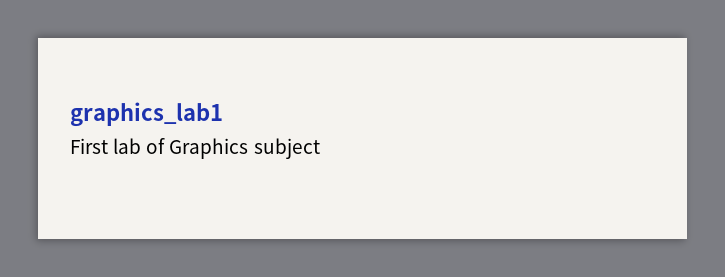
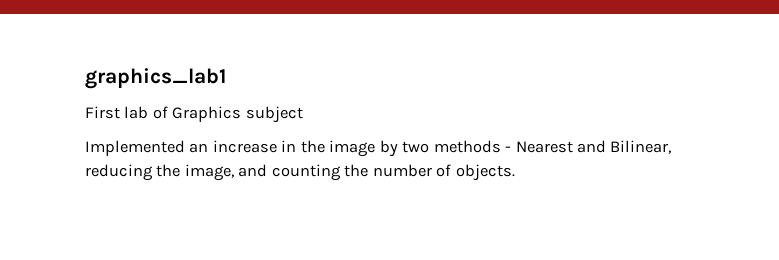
(320, 148) none -> [85,140,672,157] [85,164,515,181] // Implemented an increase in the image by two methods - Nearest and Bilinear, reducing the image, and counting the number of objects.

